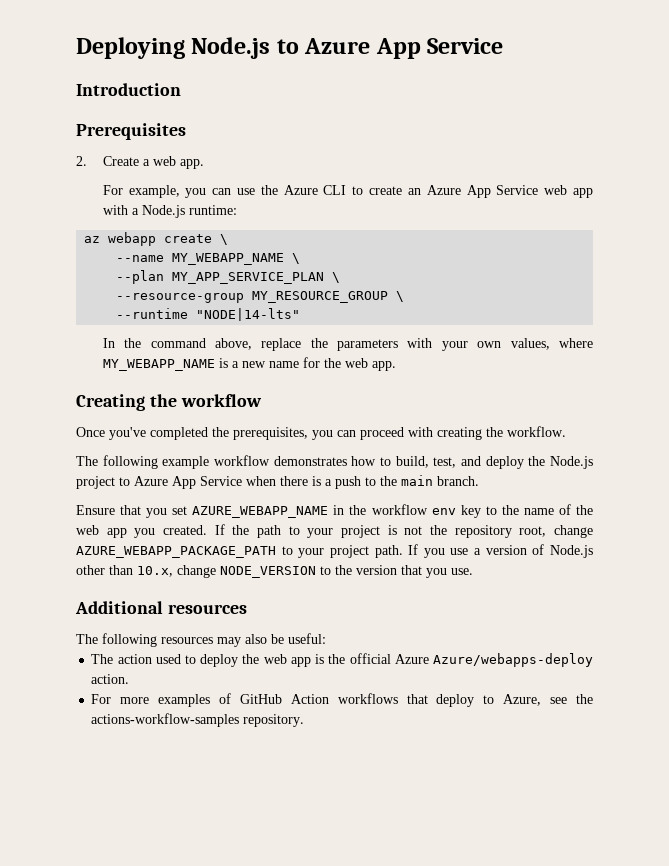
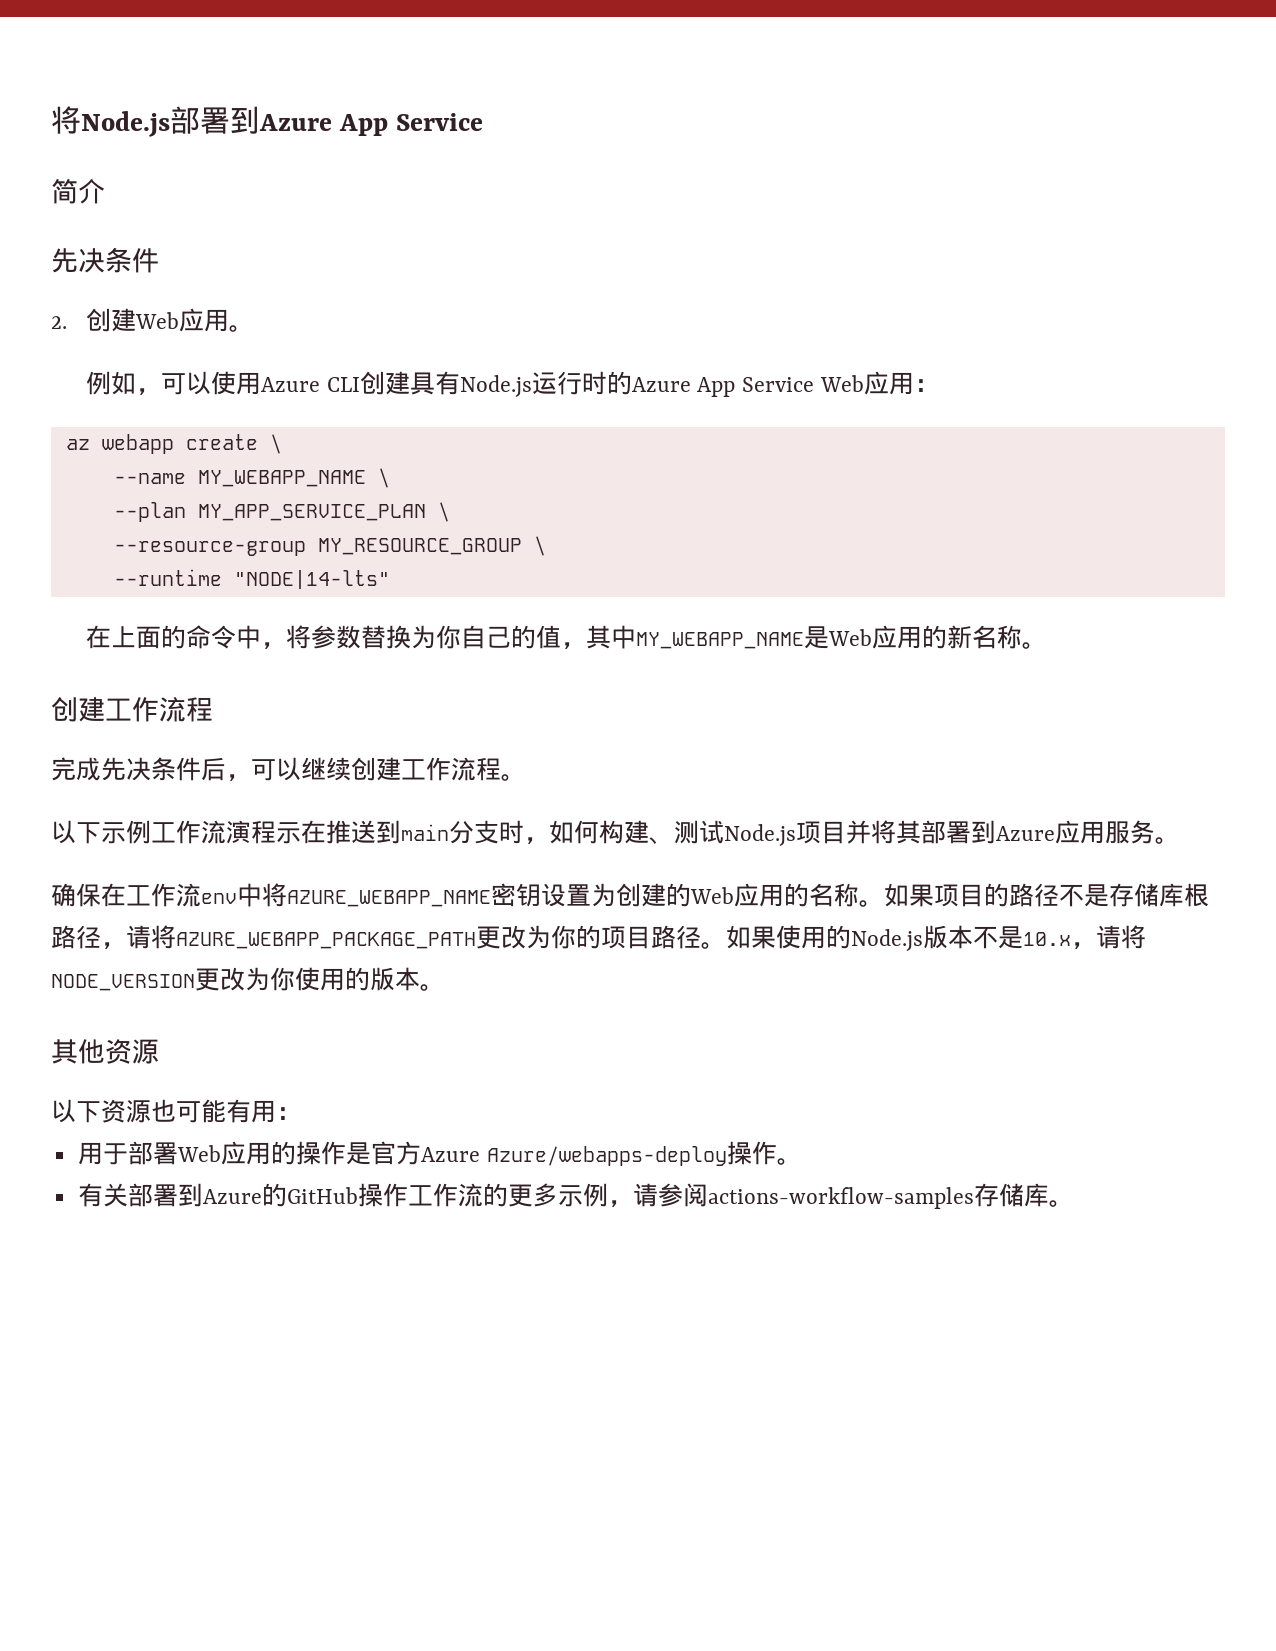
[76,37,299,59] Deploying Node.js to -> [51,106,260,137] 将Node.js部署到
[76,83,181,96] [76,123,186,140] [76,156,204,169] [102,185,593,198] [102,205,237,218] Introduction // Prerequisites // 2. Create a web app. // For example, you can use the Azure CLI to create an Azure App Service web app with a Node.js runtime: -> [51,178,105,204] [51,247,159,273] [51,308,255,332] [86,371,939,397] 简介 // 先决条件 // 2.创建Web应用。 // 例如，可以使用Azure CLI创建具有Node.js运行时的Azure App Service Web应用：
[102,338,593,351] [102,357,396,371] [76,394,262,411] [76,426,566,440] [76,455,594,469] [76,475,479,489] [76,504,593,518] [76,524,593,538] [76,544,593,558] [76,565,473,578] [75,601,247,614] [76,633,326,647] [91,653,594,667] [91,674,130,684] [91,693,593,707] [91,713,305,727] In the command above, replace the parameters with your own values, where MY_WEBAPP_NAME is a new name for the web app. // Creating the workflow // Once you've completed the prerequisites, you can proceed with creating the workflow. // The following example workflow demonstrates how to build, test, and deploy the Node.js project to Azure App Service when there is a push to the main branch. // Ensure that you set AZURE_WEBAPP_NAME in the workflow env key to the name of the web app you created. If the path to your project is not the repository root, change AZURE_WEBAPP_PACKAGE_PATH to your project path. If you use a version of Node.js other than 10.x, change NODE_VERSION to the version that you use. // Additional resources // The following resources may also be useful: // The action used to deploy the web app is the official Azure Azure/webapps-deploy action. // For more examples of GitHub Action workflows that deploy to Azure, see the actions-workflow-samples repository. -> [86,625,1048,650] [51,697,213,722] [51,757,526,782] [51,820,1180,846] [51,883,1209,907] [51,925,1146,951] [51,967,445,991] [51,1039,159,1064] [51,1099,301,1123] [77,1141,802,1166] [77,1183,1074,1209] 在上面的命令中，将参数替换为你自己的值，其中MY_WEBAPP_NAME是Web应用的新名称。 // 创建工作流程 // 完成先决条件后，可以继续创建工作流程。 // 以下示例工作流演程示在推送到main分支时，如何构建、测试Node.js项目并将其部署到Azure应用服务。 // 确保在工作流env中将AZURE_WEBAPP_NAME密钥设置为创建的Web应用的名称。如果项目的路径不是存储库根路径，请将AZURE_WEBAPP_PACKAGE_PATH更改为你的项目路径。如果使用的Node.js版本不是10.x，请将NODE_VERSION更改为你使用的版本。 // 其他资源 // 以下资源也可能有用： // 用于部署Web应用的操作是官方Azure Azure/webapps-deploy操作。 // 有关部署到Azure的GitHub操作工作流的更多示例，请参阅actions-workflow-samples存储库。

